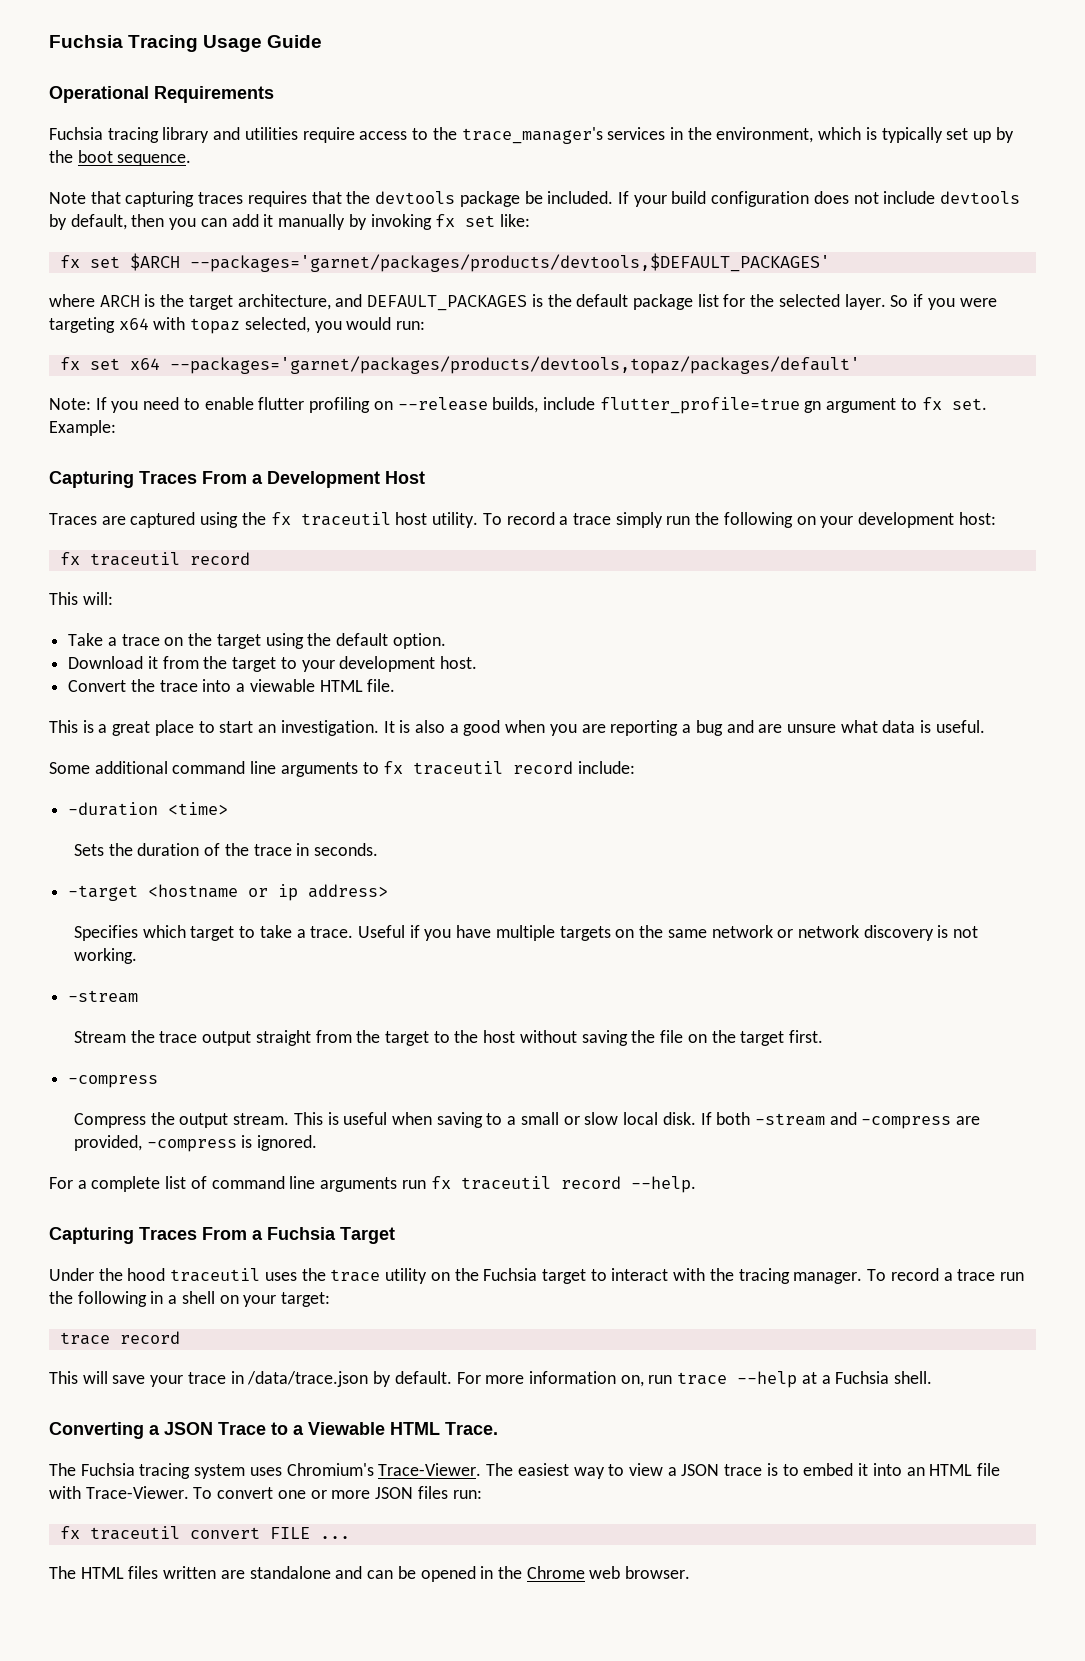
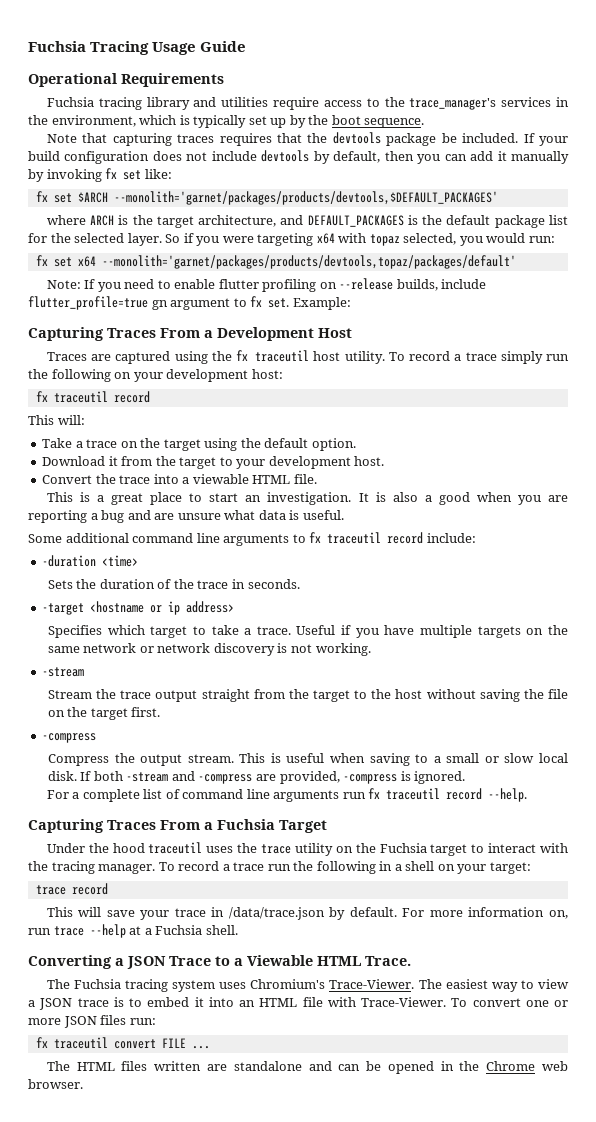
[189,253,830,272] --packages='garnet/packages/products/devtools,$DEFAULT_PACKAGES' -> [113,191,498,205] --monolith='garnet/packages/products/devtools,$DEFAULT_PACKAGES'
[169,356,860,374] --packages='garnet/packages/products/devtools,topaz/packages/default' -> [101,255,516,269] --monolith='garnet/packages/products/devtools,topaz/packages/default'

